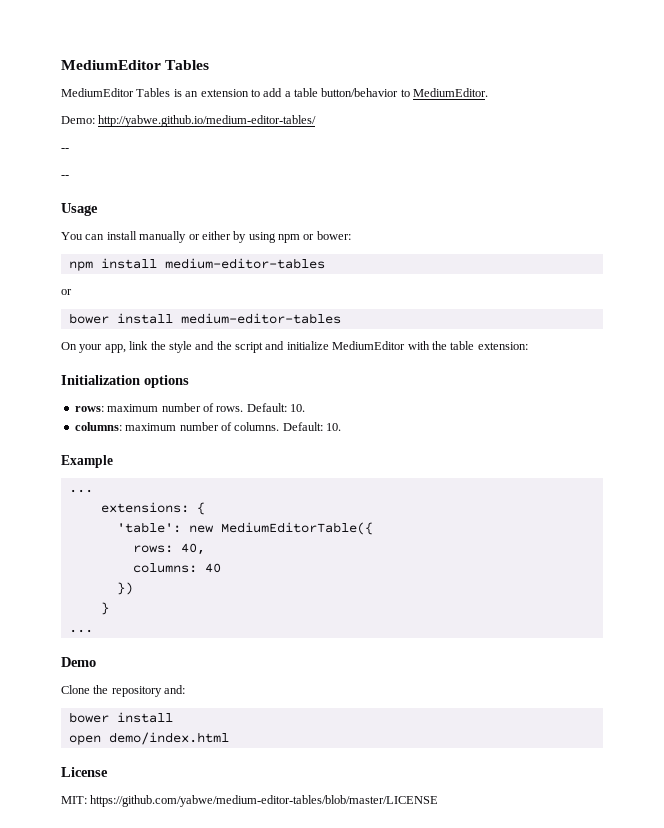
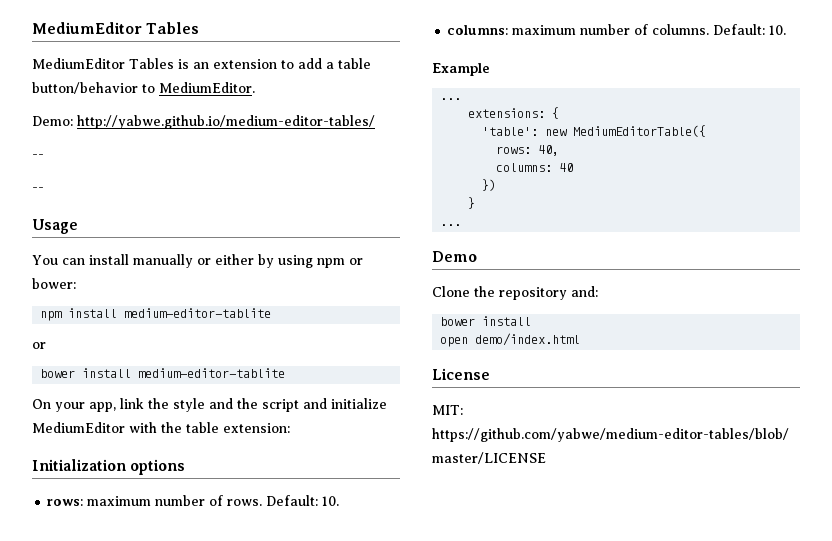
[164,258,325,269] medium-editor-tables -> [124,308,272,318] medium-editor-tablite
[180,313,341,324] medium-editor-tables -> [138,368,286,378] medium-editor-tablite

